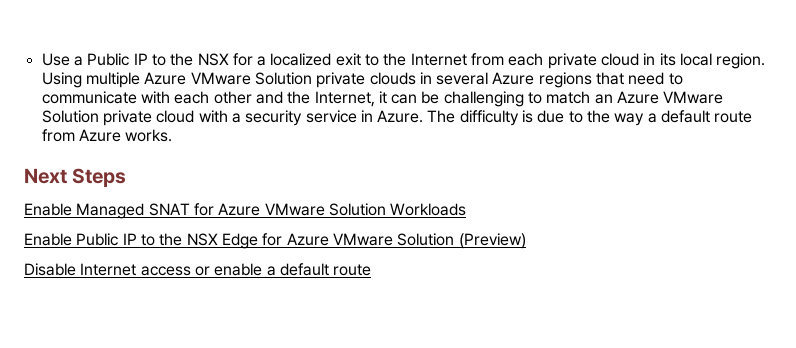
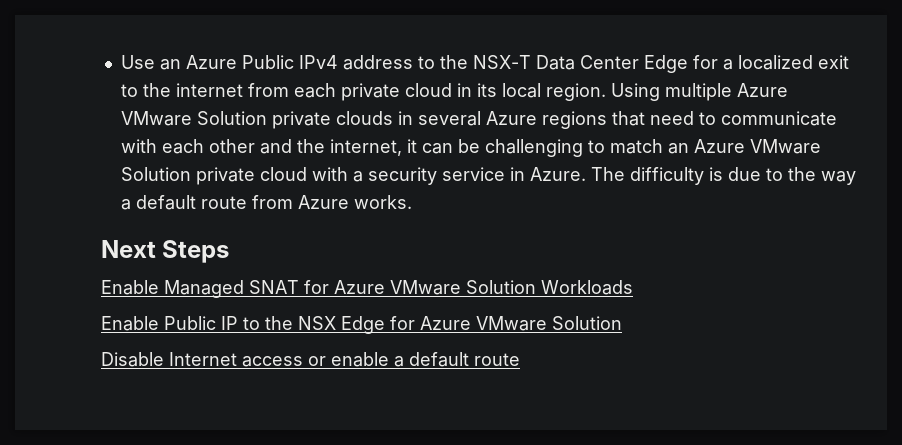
[73,53,229,66] a Public IP to the NSX -> [159,55,688,73] an Azure Public IPv4 address to the NSX-T Data Center Edge
[410,53,467,66] Internet -> [175,83,243,97] internet
[314,91,375,107] Internet, -> [329,139,402,156] internet,
[458,233,526,249] (Preview) -> (622, 323) none

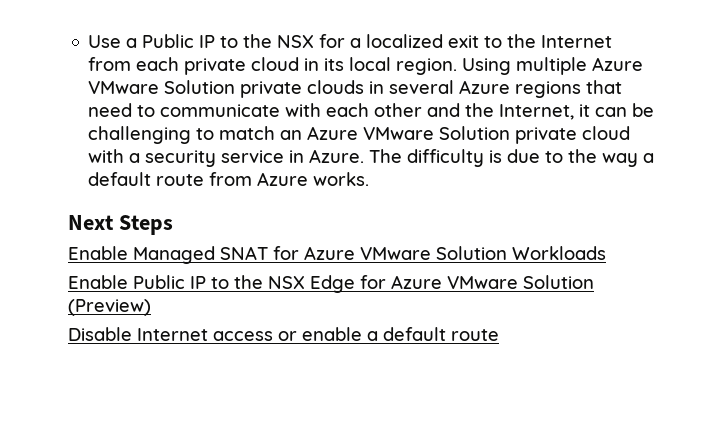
[159,55,688,73] an Azure Public IPv4 address to the NSX-T Data Center Edge -> [126,34,315,48] a Public IP to the NSX
[175,83,243,97] internet -> [541,35,613,48] Internet
[329,139,402,156] internet, -> [499,104,575,120] Internet,
(622, 323) none -> [68,299,151,316] (Preview)

